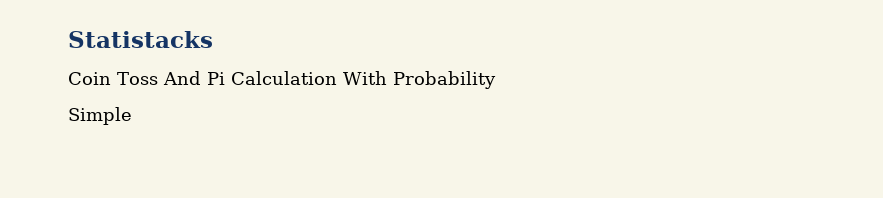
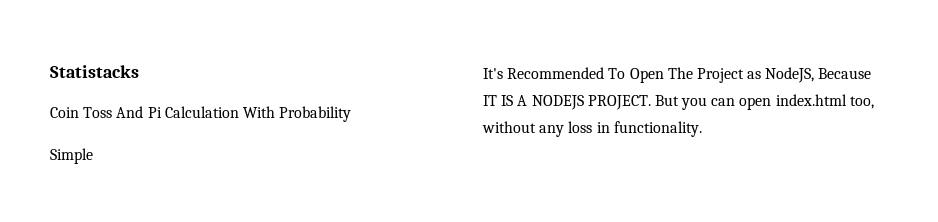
(132, 116) none -> [483,67,872,83] [483,94,874,110] [482,121,702,137] // It's Recommended To Open The Project as NodeJS, Because IT IS A NODEJS PROJECT. But you can open index.html too, without any loss in functionality.

